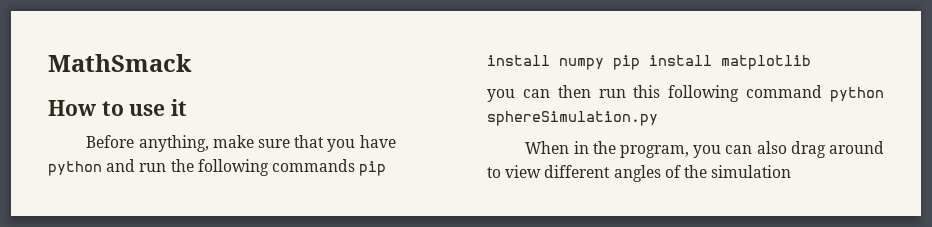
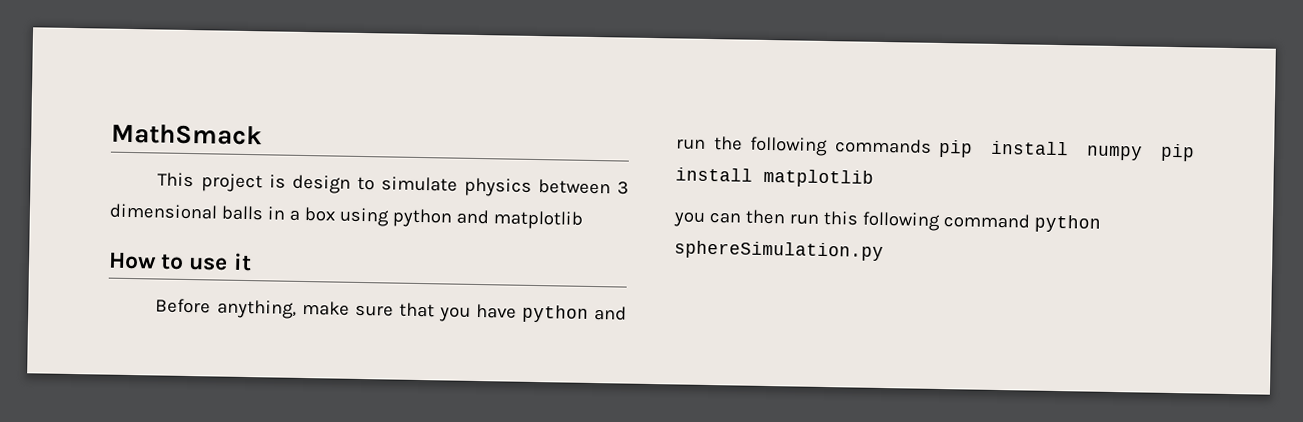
(192, 63) none -> [157,172,629,197] [109,203,583,230] // This project is design to simulate physics between 3 dimensional balls in a box using python and matplotlib
[525,141,884,158] [487,165,792,182] // When in the program, you can also drag around to view different angles of the simulation -> (884, 251) none

